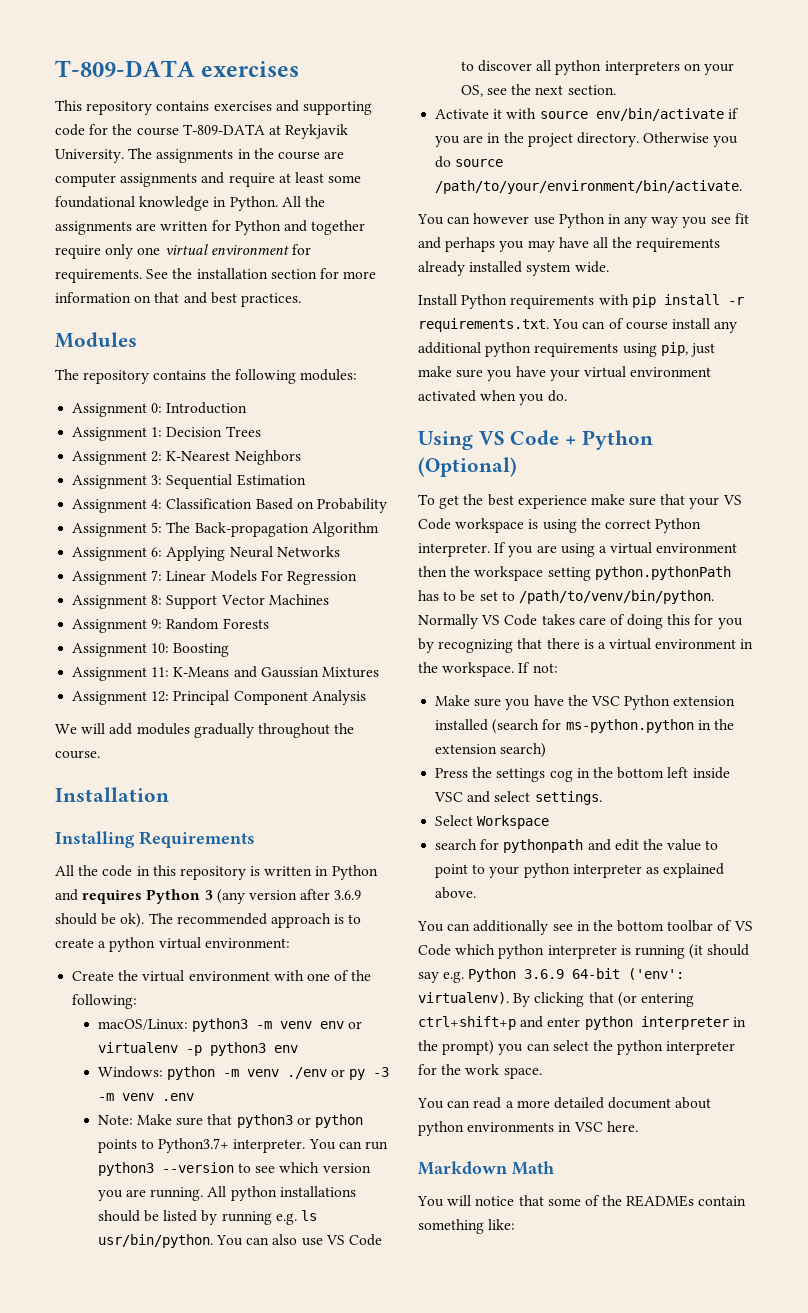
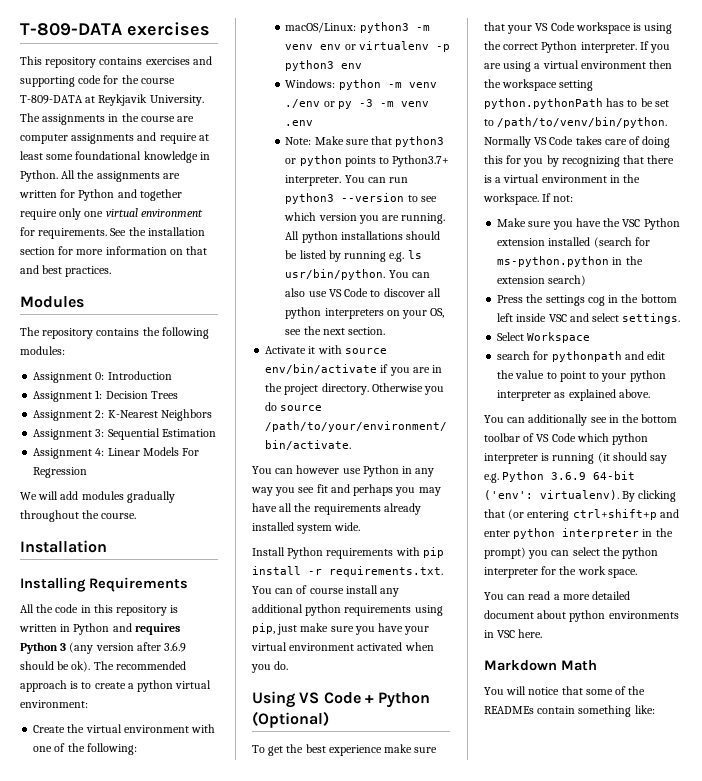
[166,498,387,513] [72,522,379,537] [72,546,340,561] [72,570,357,585] [72,594,329,609] [72,618,269,633] [72,643,230,657] [72,666,379,681] [72,690,366,705] Classification Based on Probability // Assignment 5: The Back-propagation Algorithm // Assignment 6: Applying Neural Networks // Assignment 7: Linear Models For Regression // Assignment 8: Support Vector Machines // Assignment 9: Random Forests // Assignment 10: Boosting // Assignment 11: K-Means and Gaussian Mixtures // Assignment 12: Principal Component Analysis -> [107,447,200,456] [33,467,88,478] Linear Models For Regression

